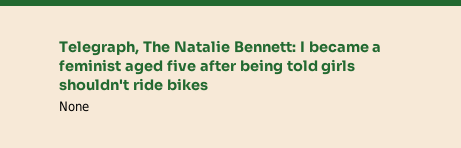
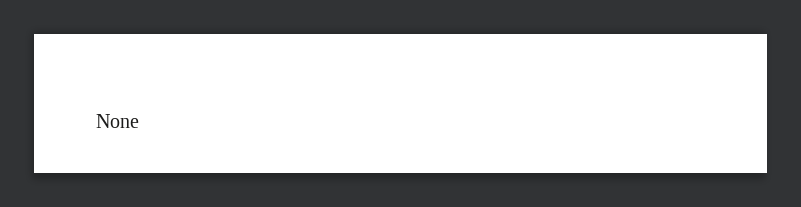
[59,40,382,56] [59,59,356,75] [59,78,208,91] Telegraph, The Natalie Bennett: I became a feminist aged five after being told girls shouldn't ride bikes // -> (96, 121) none

